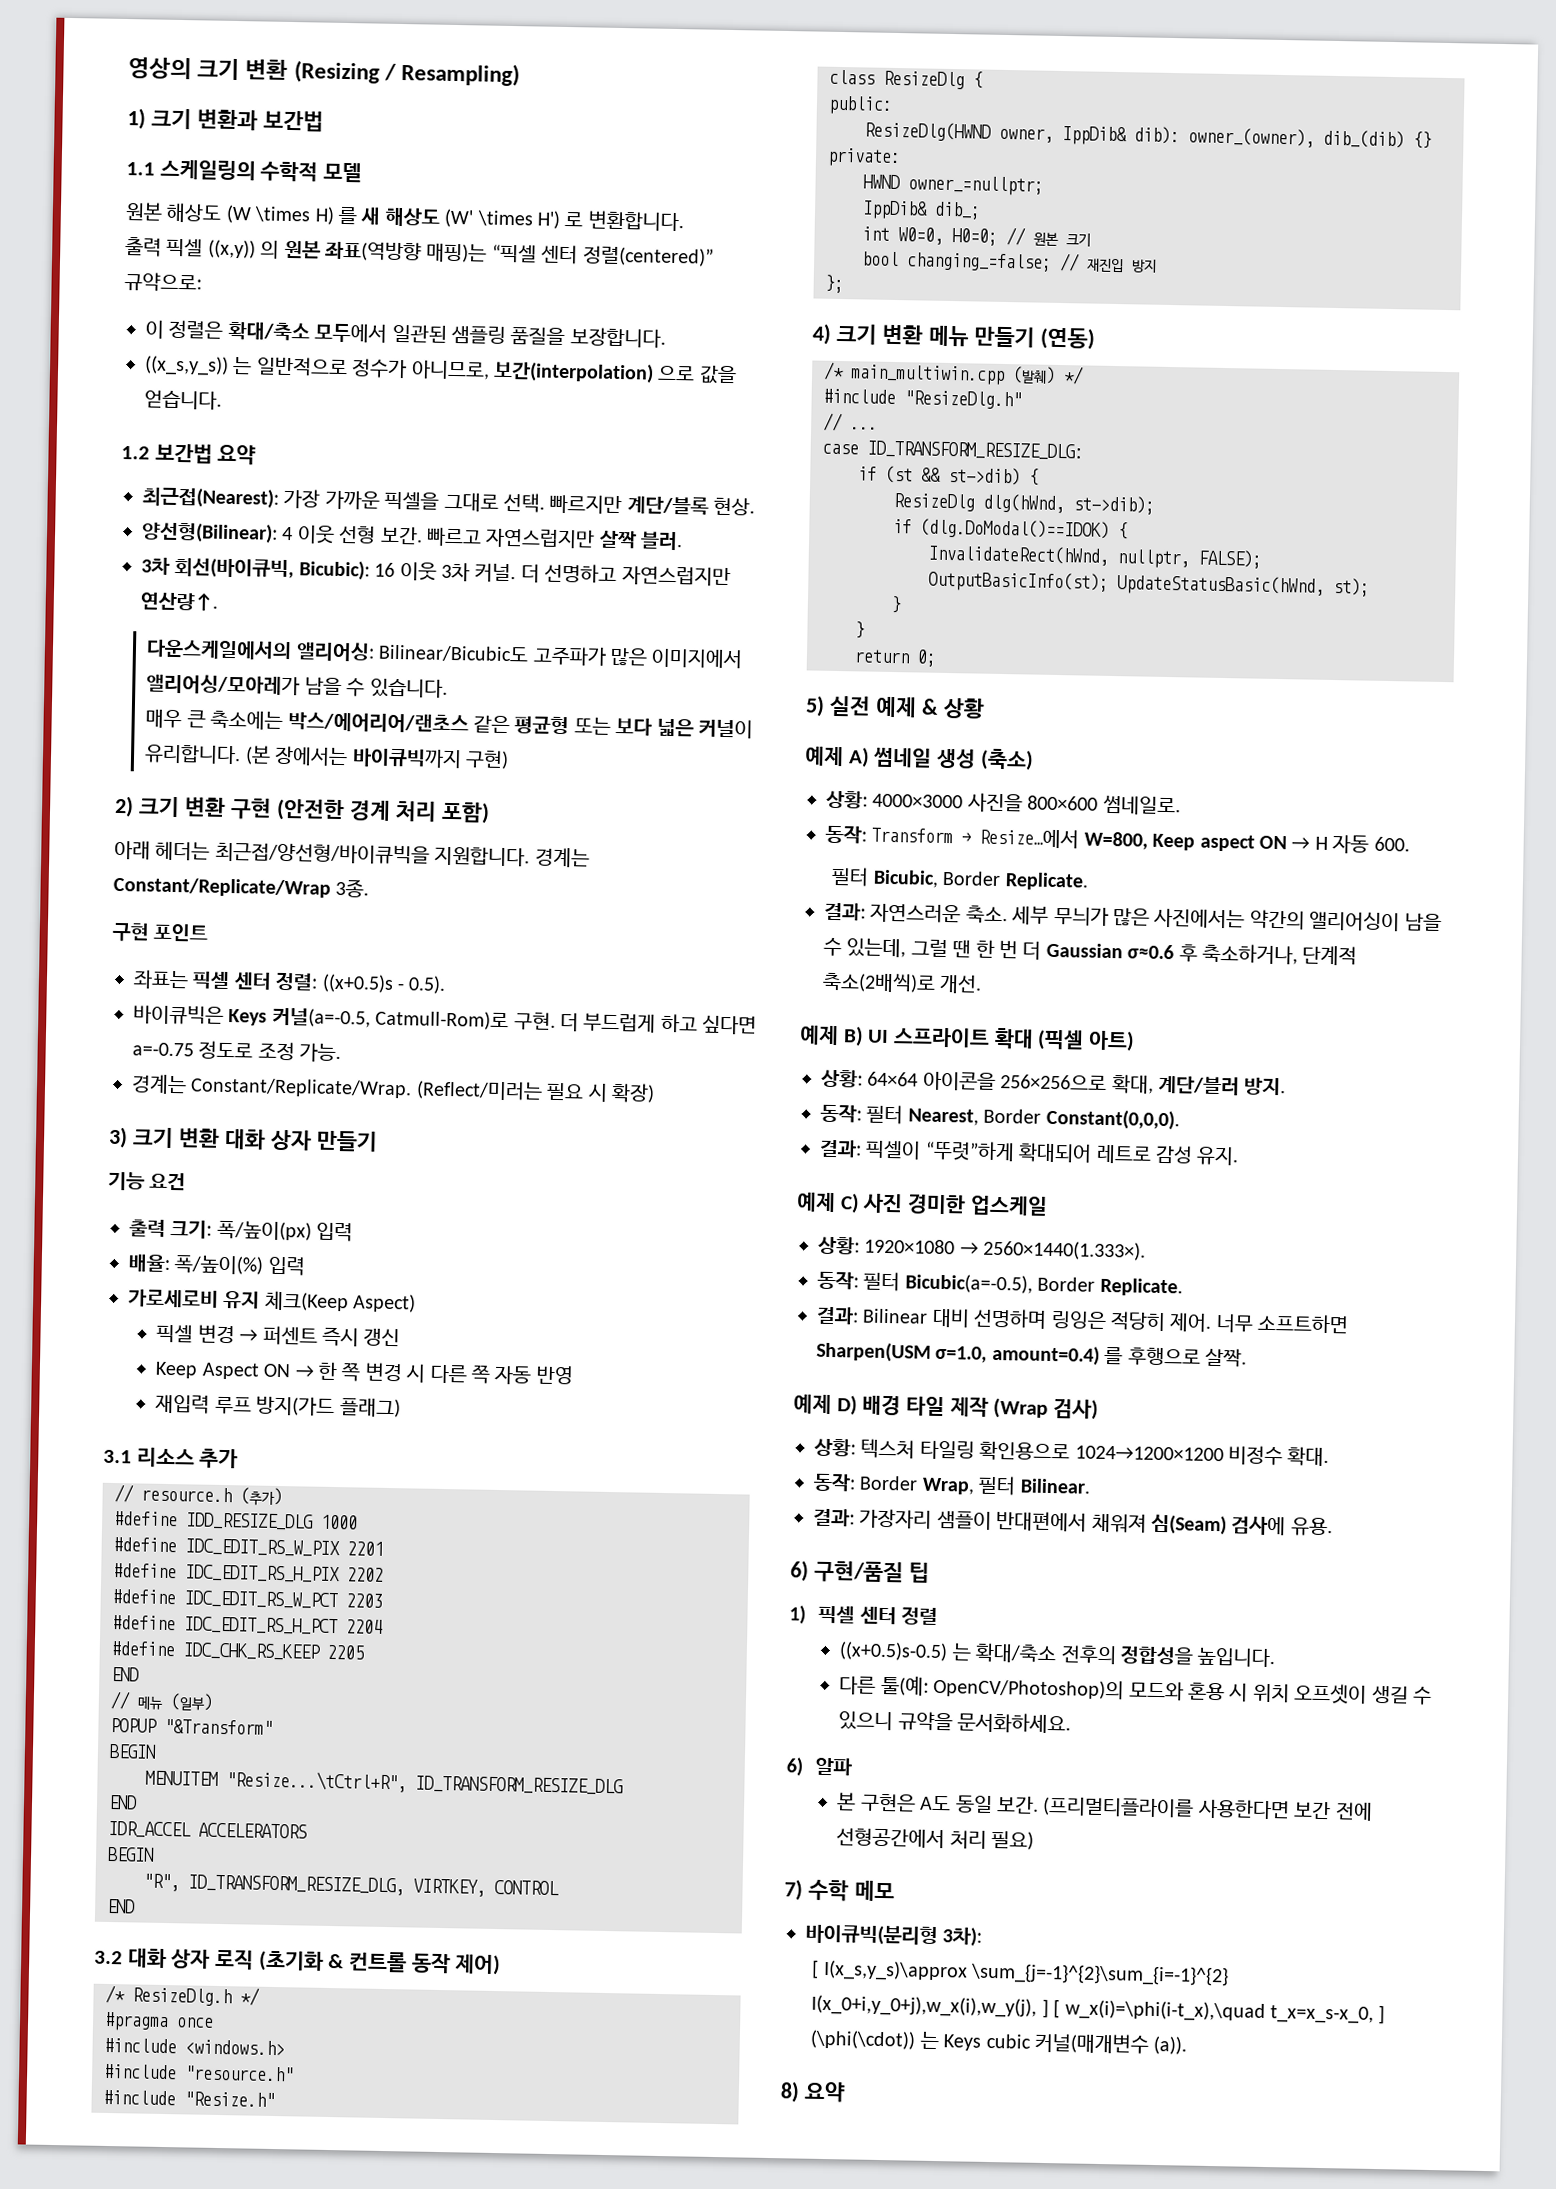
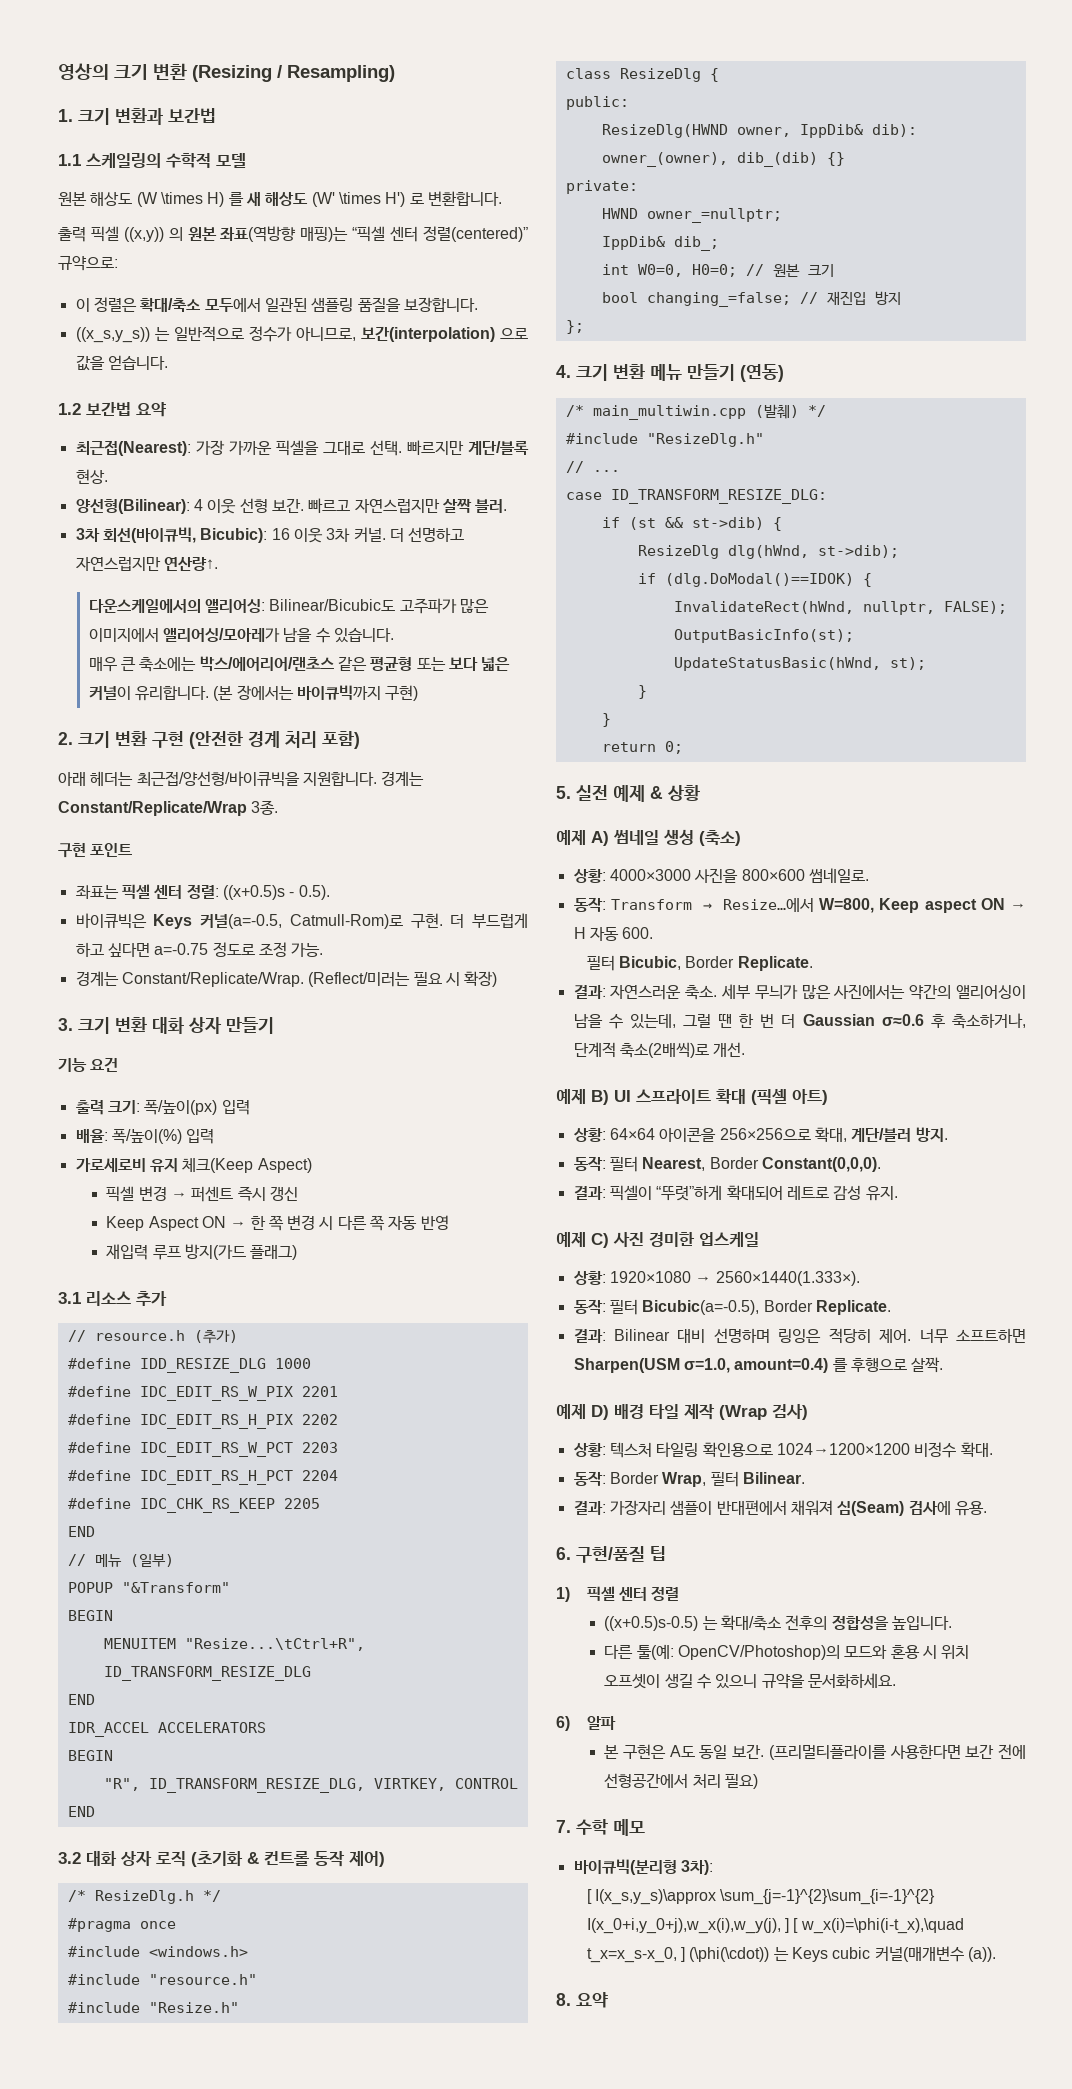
[127,108,146,130] 1) -> [58,109,73,122] 1.
[114,795,134,818] 2) -> [58,732,73,745] 2.
[108,1126,128,1149] 3) -> [58,1018,73,1031] 3.
[812,323,831,345] 4) -> [556,365,571,378] 4.
[805,695,825,717] 5) -> [556,786,571,799] 5.
[790,1560,809,1582] 6) -> [556,1547,571,1560] 6.
[784,1879,803,1901] 7) -> [556,1820,571,1833] 7.
[780,2081,800,2103] 8) -> [556,1993,571,2006] 8.

